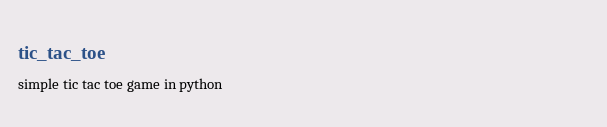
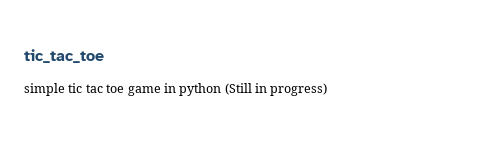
(224, 85) none -> [224,83,328,96] (Still in progress)

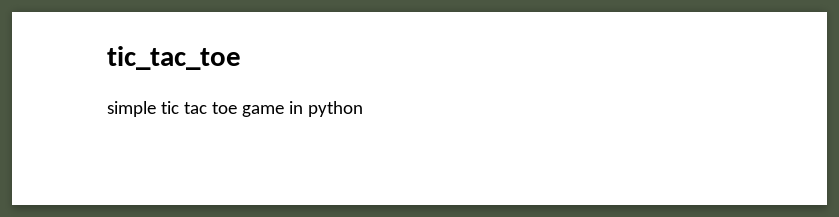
[224,83,328,96] (Still in progress) -> (363, 109) none

